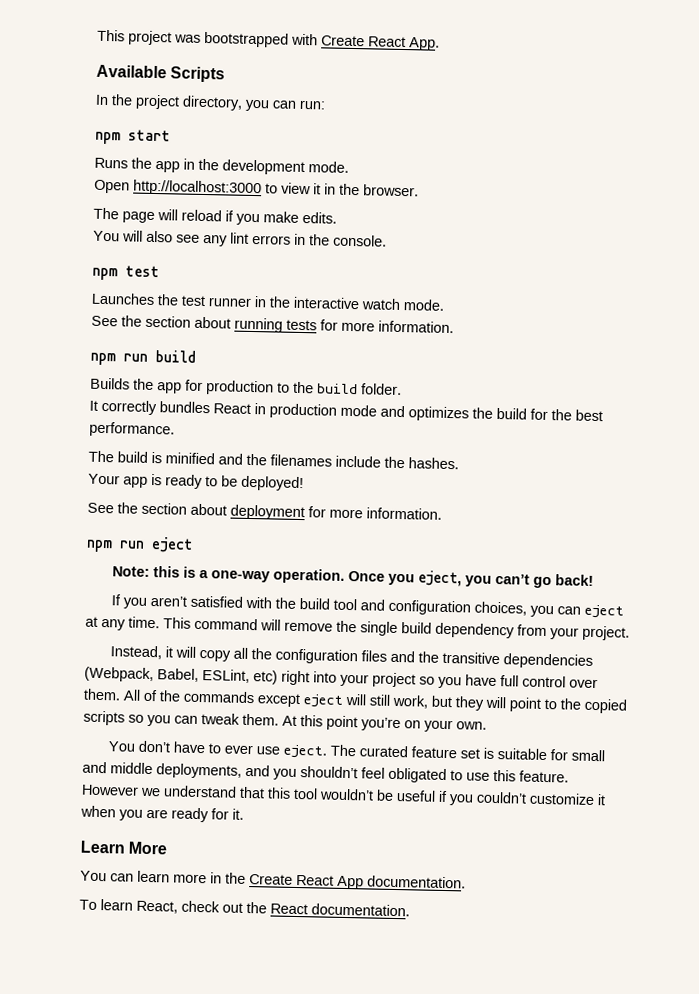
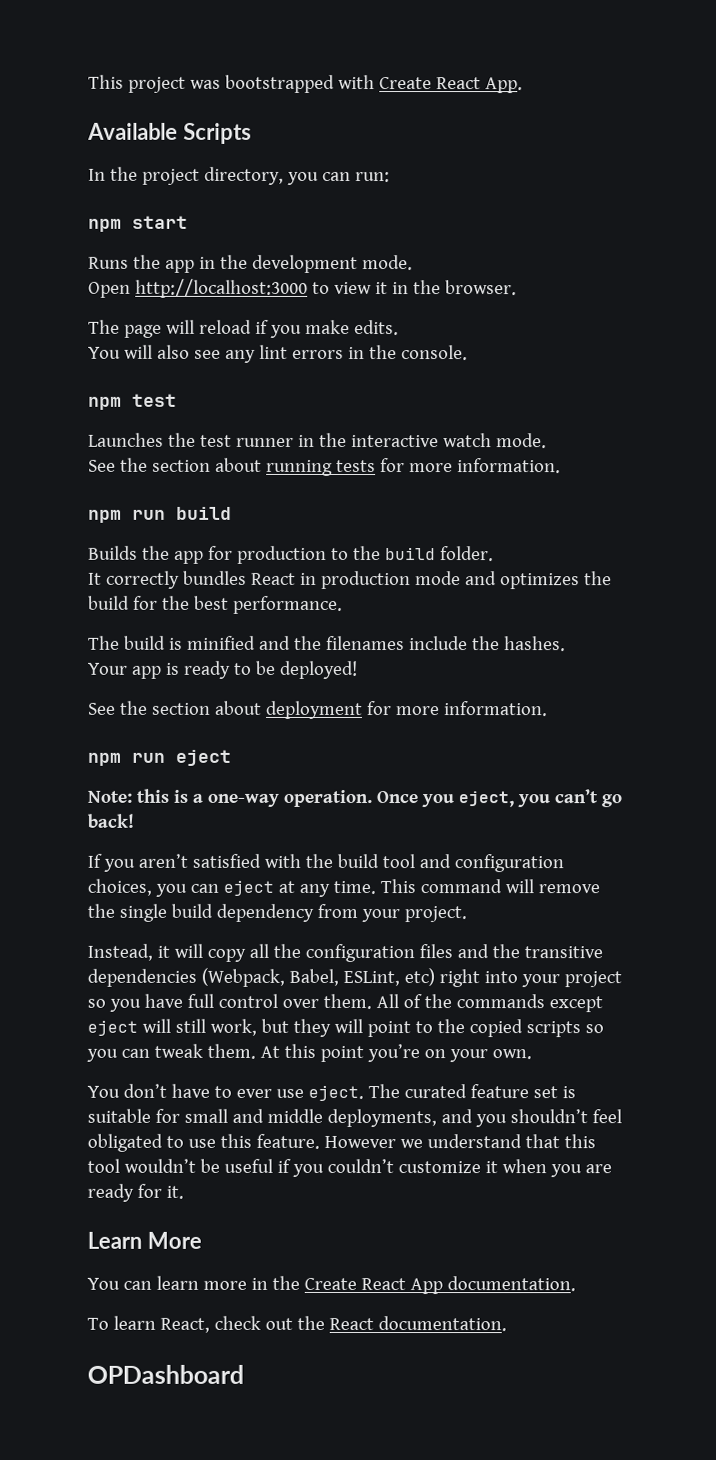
(410, 910) none -> [87,1364,244,1384] // OPDashboard

